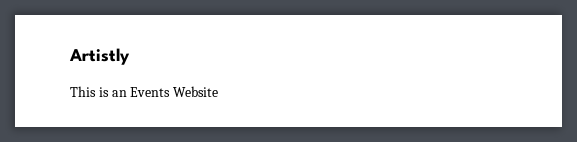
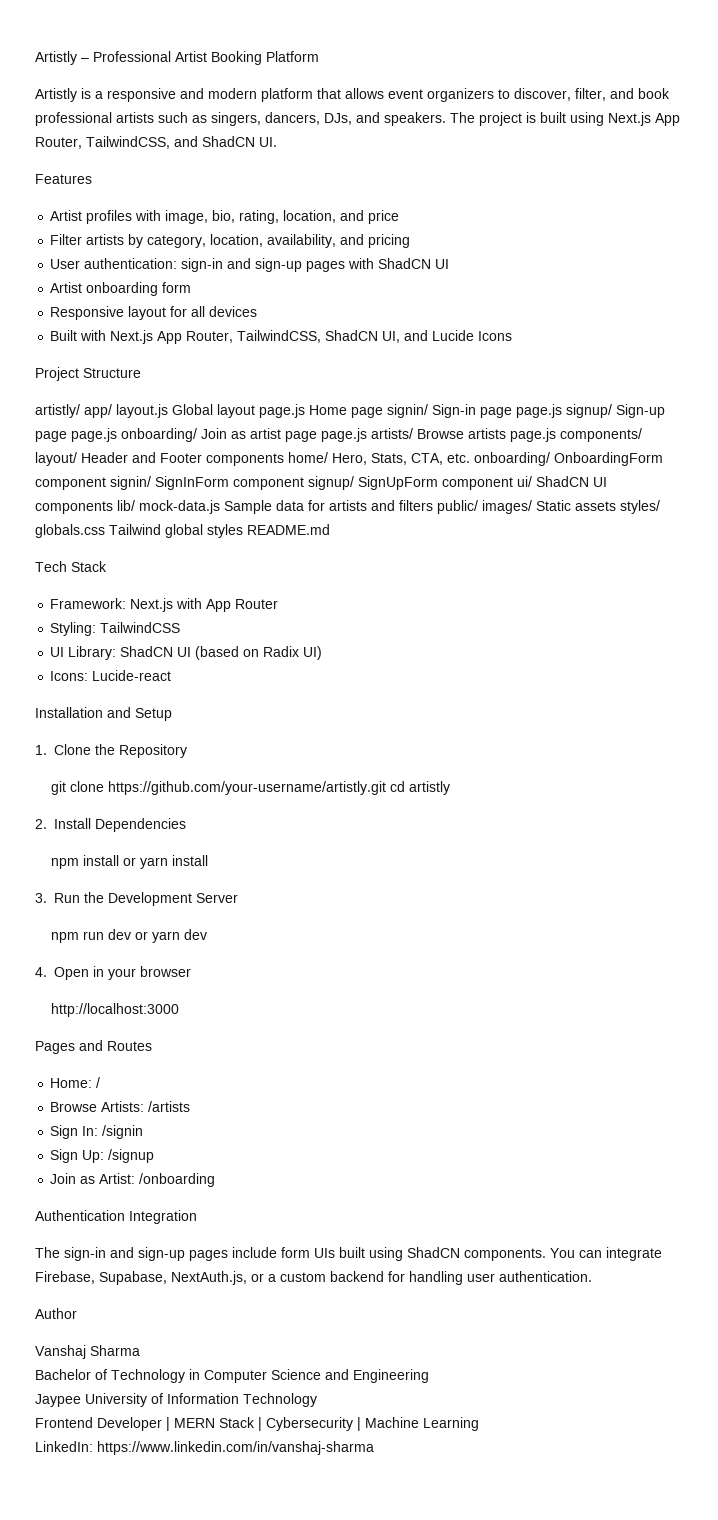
[69,48,130,65] [70,86,219,97] Artistly // This is an Events Website -> [35,51,319,65] [35,88,670,102] [35,112,680,126] [35,136,277,149] [35,174,92,184] [50,210,400,224] [50,234,411,248] [50,258,450,272] [50,282,192,296] [50,306,258,320] [50,330,513,344] [35,367,141,381] [35,404,665,418] [35,428,642,442] [35,452,663,466] [35,476,607,490] [35,500,660,514] [35,524,330,538] [35,561,107,572] [50,598,279,612] [50,622,181,636] [50,646,323,660] [50,670,172,681] [35,707,172,721] [35,744,187,758] [51,781,451,795] [35,818,186,832] [51,855,209,869] [35,892,238,906] [51,929,208,943] [35,966,191,980] [51,1003,180,1017] [35,1040,152,1054] [50,1077,101,1088] [50,1101,191,1112] [50,1125,144,1139] [50,1149,155,1163] [50,1173,216,1187] [35,1210,197,1224] [35,1247,662,1261] [35,1271,592,1285] [35,1308,77,1319] [35,1345,140,1359] [35,1369,429,1383] [35,1393,317,1407] [35,1417,479,1431] [35,1441,374,1455] Artistly – Professional Artist Booking Platform // Artistly is a responsive and modern platform that allows event organizers to discover, filter, and book professional artists such as singers, dancers, DJs, and speakers. The project is built using Next.js App Router, TailwindCSS, and ShadCN UI. // Features // Artist profiles with image, bio, rating, location, and price // Filter artists by category, location, availability, and pricing // User authentication: sign-in and sign-up pages with ShadCN UI // Artist onboarding form // Responsive layout for all devices // Built with Next.js App Router, TailwindCSS, ShadCN UI, and Lucide Icons // Project Structure // artistly/ app/ layout.js Global layout page.js Home page signin/ Sign-in page page.js signup/ Sign-up page page.js onboarding/ Join as artist page page.js artists/ Browse artists page.js components/ layout/ Header and Footer components home/ Hero, Stats, CTA, etc. onboarding/ OnboardingForm component signin/ SignInForm component signup/ SignUpForm component ui/ ShadCN UI components lib/ mock-data.js Sample data for artists and filters public/ images/ Static assets styles/ globals.css Tailwind global styles README.md // Tech Stack // Framework: Next.js with App Router // Styling: TailwindCSS // UI Library: ShadCN UI (based on Radix UI) // Icons: Lucide-react // Installation and Setup // 1. Clone the Repository // git clone https://github.com/your-username/artistly.git cd artistly // 2. Install Dependencies // npm install or yarn install // 3. Run the Development Server // npm run dev or yarn dev // 4. Open in your browser // http://localhost:3000 // Pages and Routes // Home: / // Browse Artists: /artists // Sign In: /signin // Sign Up: /signup // Join as Artist: /onboarding // Authentication Integration // The sign-in and sign-up pages include form UIs built using ShadCN components. You can integrate Firebase, Supabase, NextAuth.js, or a custom backend for handling user authentication. // Author // Vanshaj Sharma // Bachelor of Technology in Computer Science and Engineering // Jaypee University of Information Technology // Frontend Developer | MERN Stack | Cybersecurity | Machine Learning // LinkedIn: https://www.linkedin.com/in/vanshaj-sharma

